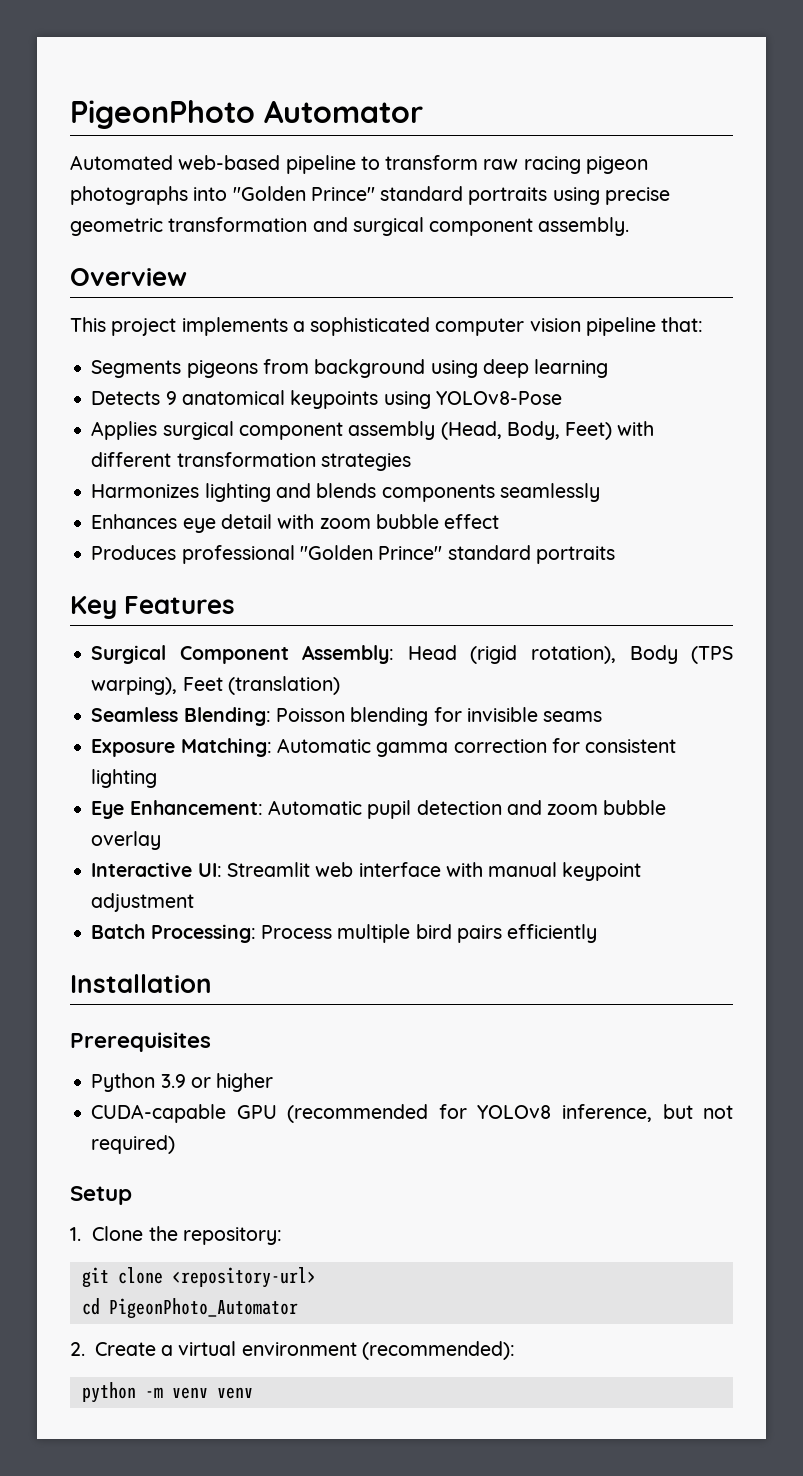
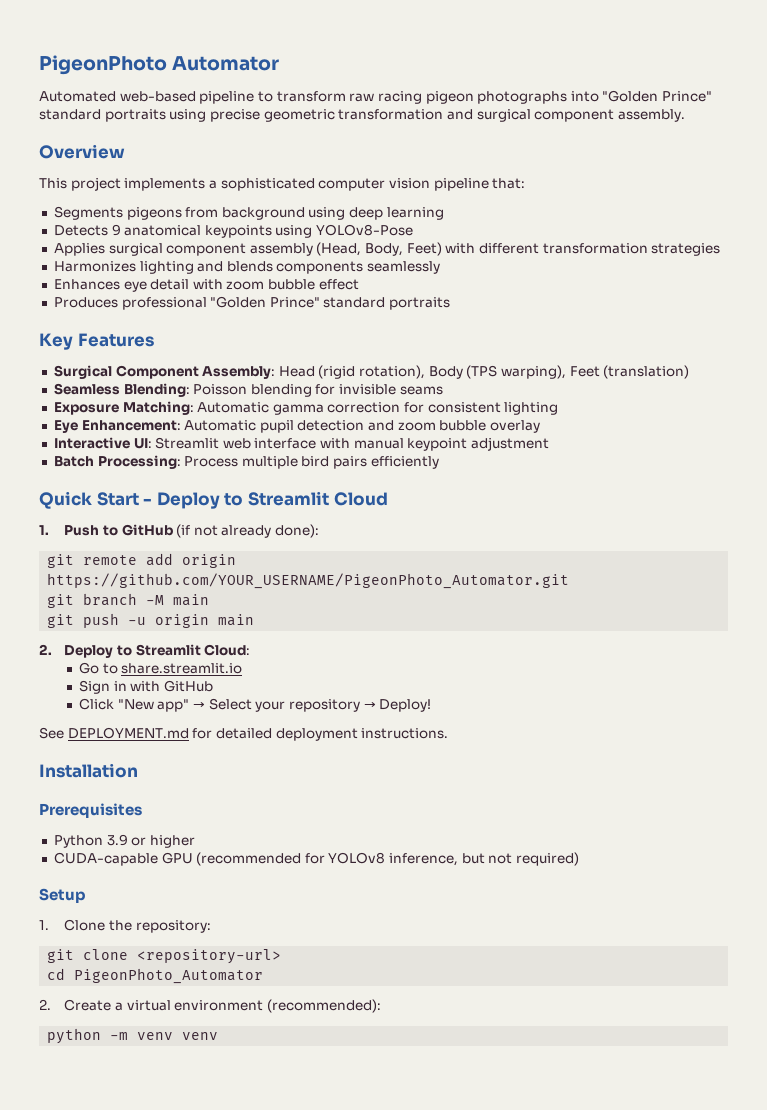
(598, 933) none -> [39,491,388,509] [39,524,320,538] [47,553,237,568] [47,573,570,589] [47,593,210,608] [47,613,255,628] [39,644,251,658] [79,662,243,674] [79,680,213,694] [79,698,432,712] [39,727,449,741] // Quick Start - Deploy to Streamlit Cloud // 1. Push to GitHub (if not already done): // git remote add origin https://github.com/YOUR_USERNAME/PigeonPhoto_Automator.git // git branch -M main // git push -u origin main // 2. Deploy to Streamlit Cloud: // Go to share.streamlit.io // Sign in with GitHub // Click "New app" → Select your repository → Deploy! // See DEPLOYMENT.md for detailed deployment instructions.

